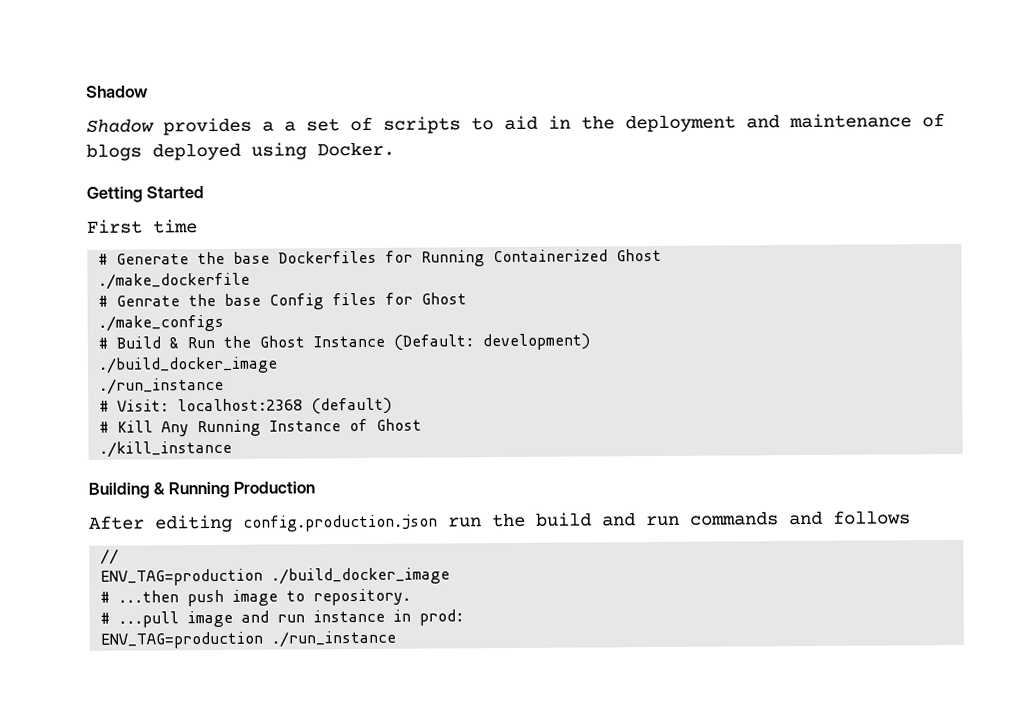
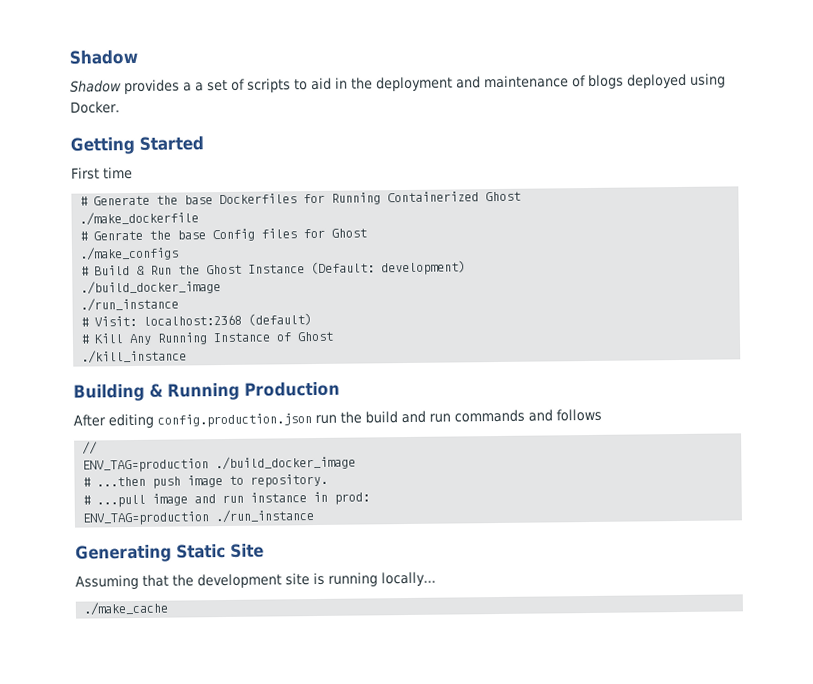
(397, 639) none -> [75,543,264,563] [75,571,436,590] [83,601,169,616] // Generating Static Site // Assuming that the development site is running locally... // ./make_cache

